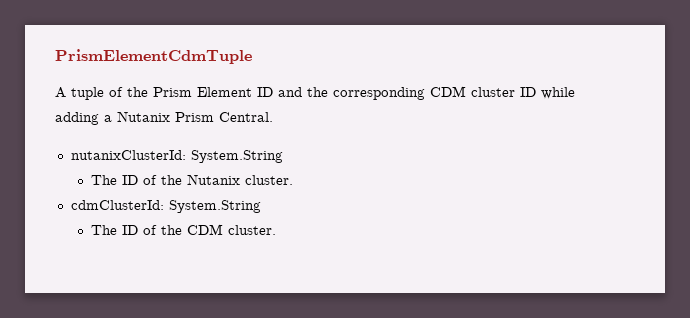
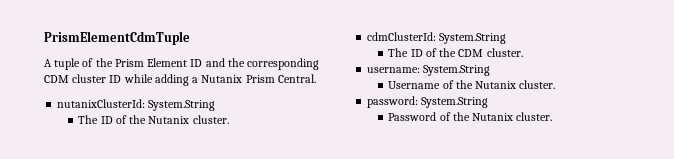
(276, 230) none -> [367,65,491,76] [388,80,556,89] [367,96,489,108] [388,112,553,121] // username: System.String // Username of the Nutanix cluster. // password: System.String // Password of the Nutanix cluster.

